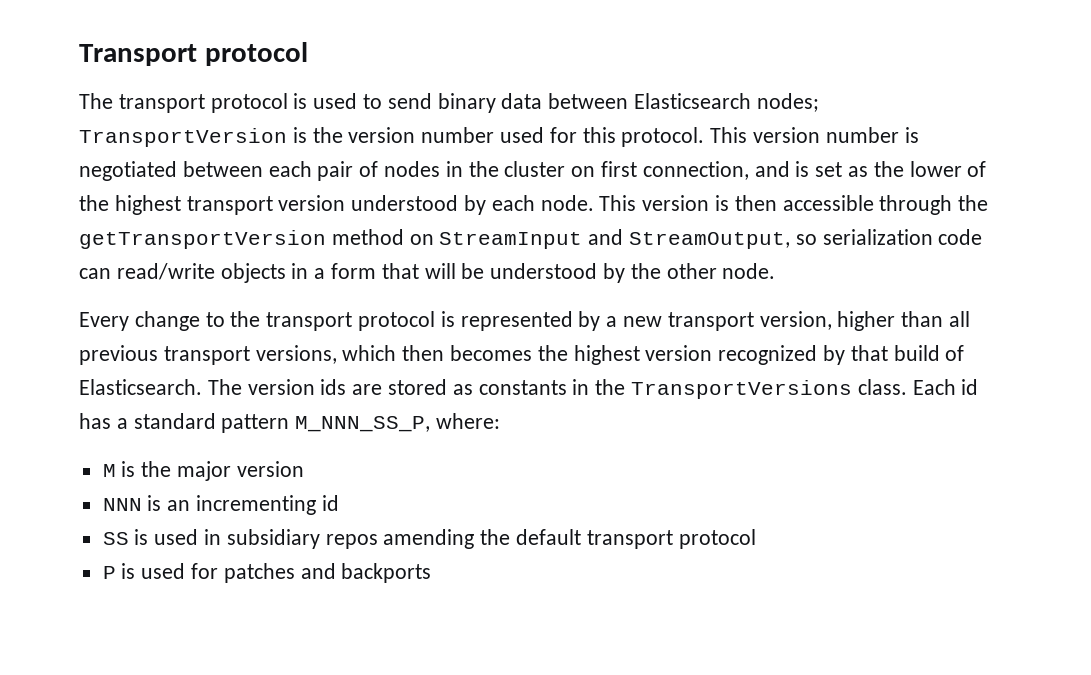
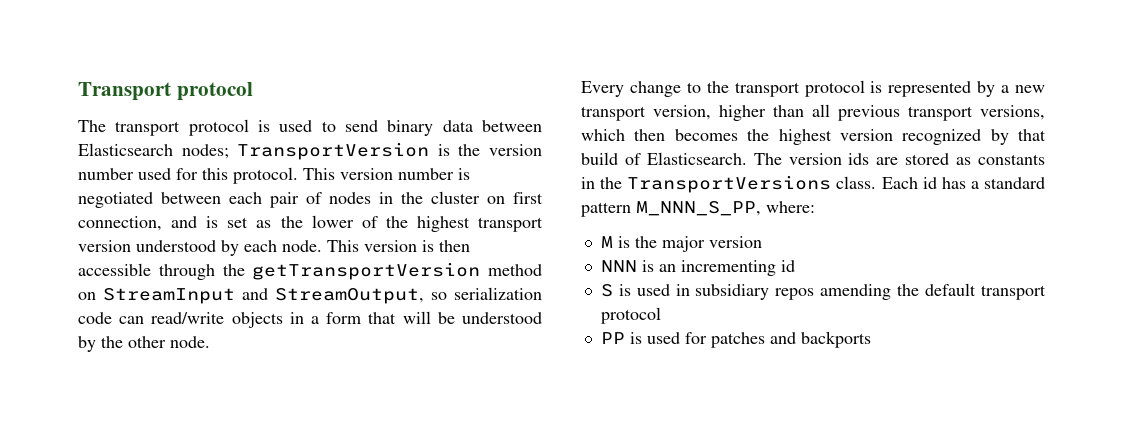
[295,416,431,432] M_NNN_SS_P, -> [636,201,761,216] M_NNN_S_PP,
[102,532,129,545] SS -> [600,284,613,297] S
[102,566,116,579] P -> [600,332,625,344] PP

